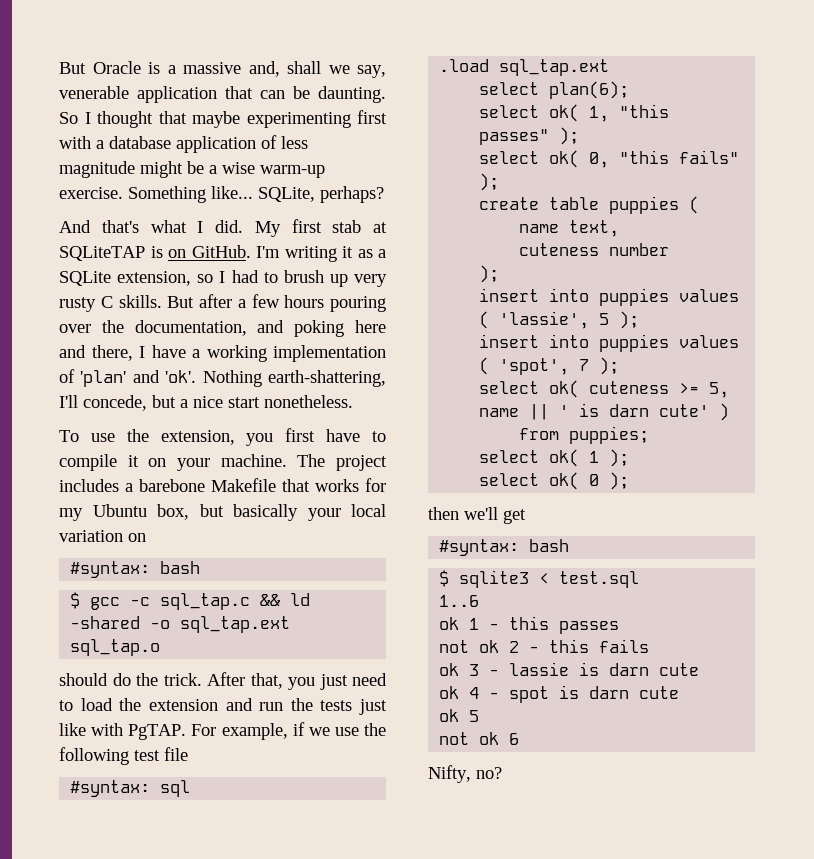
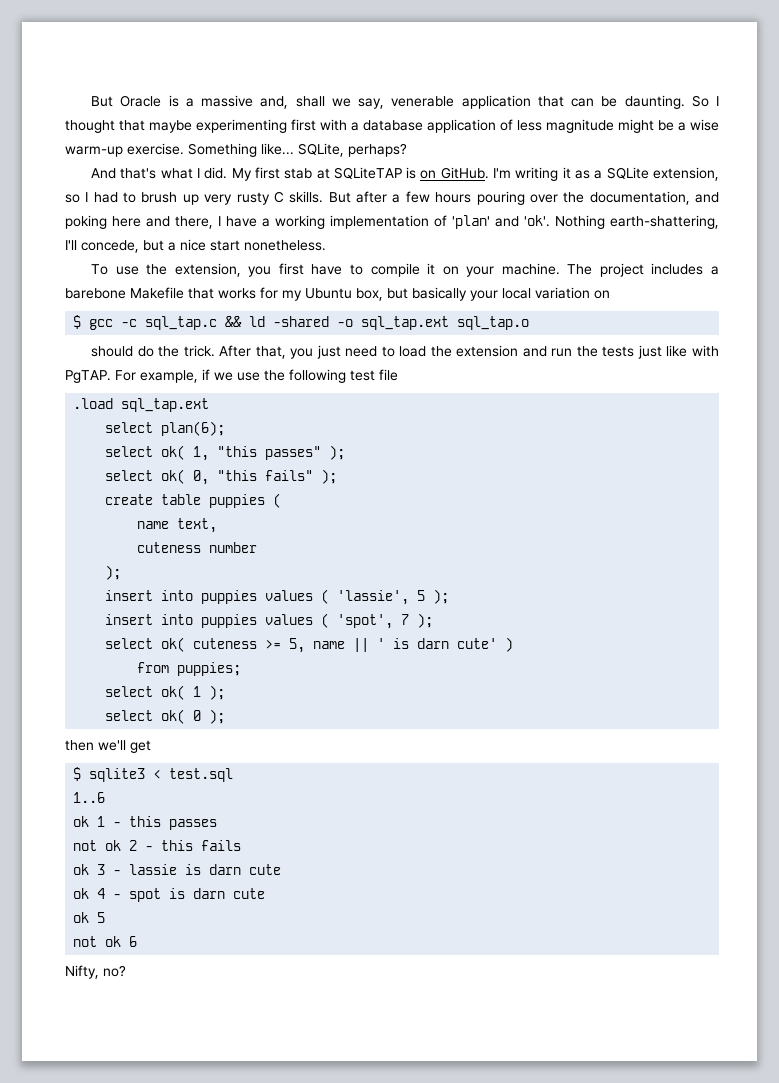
[70,561,201,578] // #syntax: bash -> (610, 294) none
[70,780,191,797] // #syntax: sql -> (398, 375) none
[439,539,570,556] // #syntax: bash -> (151, 746) none

